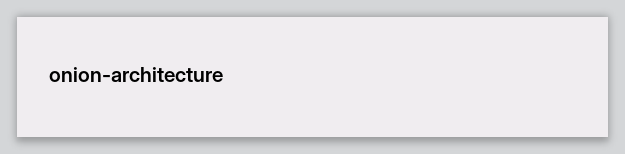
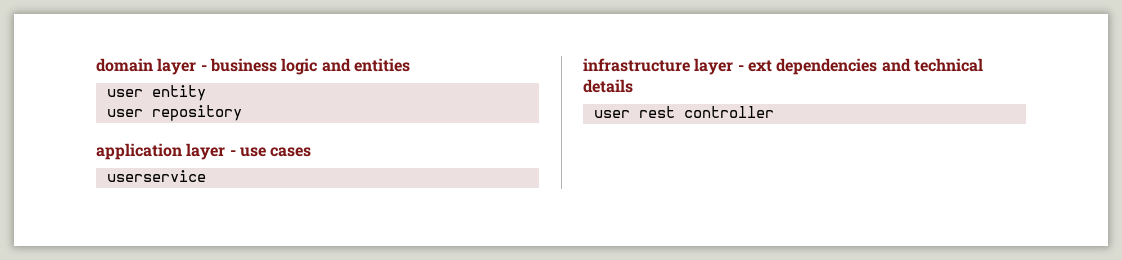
[49,67,223,82] onion-architecture -> [96,58,410,75] [106,85,206,101] [106,105,242,121] [96,143,312,160] [106,170,206,182] [583,58,983,75] [583,79,633,93] [593,106,774,118] domain layer - business logic and entities // user entity // user repository // application layer - use cases // userservice // infrastructure layer - ext dependencies and technical details // user rest controller

